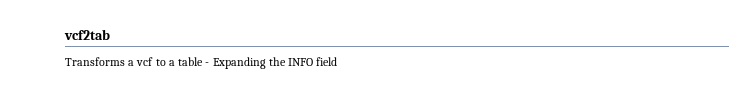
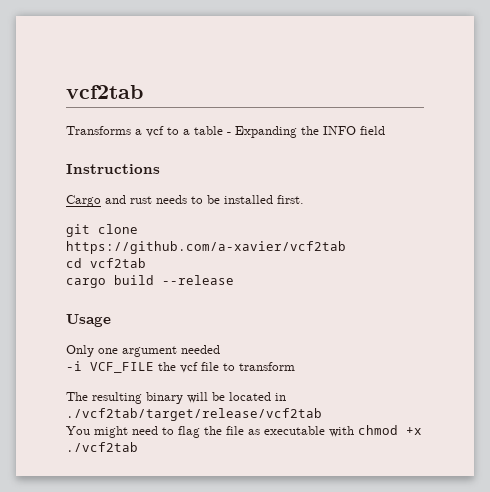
(338, 61) none -> [66,164,160,174] [66,195,304,207] [66,224,138,237] [66,241,346,254] [66,258,146,268] [66,275,234,288] [66,314,111,327] [66,345,220,357] [66,361,295,373] [66,392,286,404] [66,408,322,421] [66,425,422,438] [66,442,138,452] // Instructions // Cargo and rust needs to be installed first. // git clone https://github.com/a-xavier/vcf2tab // cd vcf2tab // cargo build --release // Usage // Only one argument needed // -i VCF_FILE the vcf file to transform // The resulting binary will be located in ./vcf2tab/target/release/vcf2tab // You might need to flag the file as executable with chmod +x ./vcf2tab

